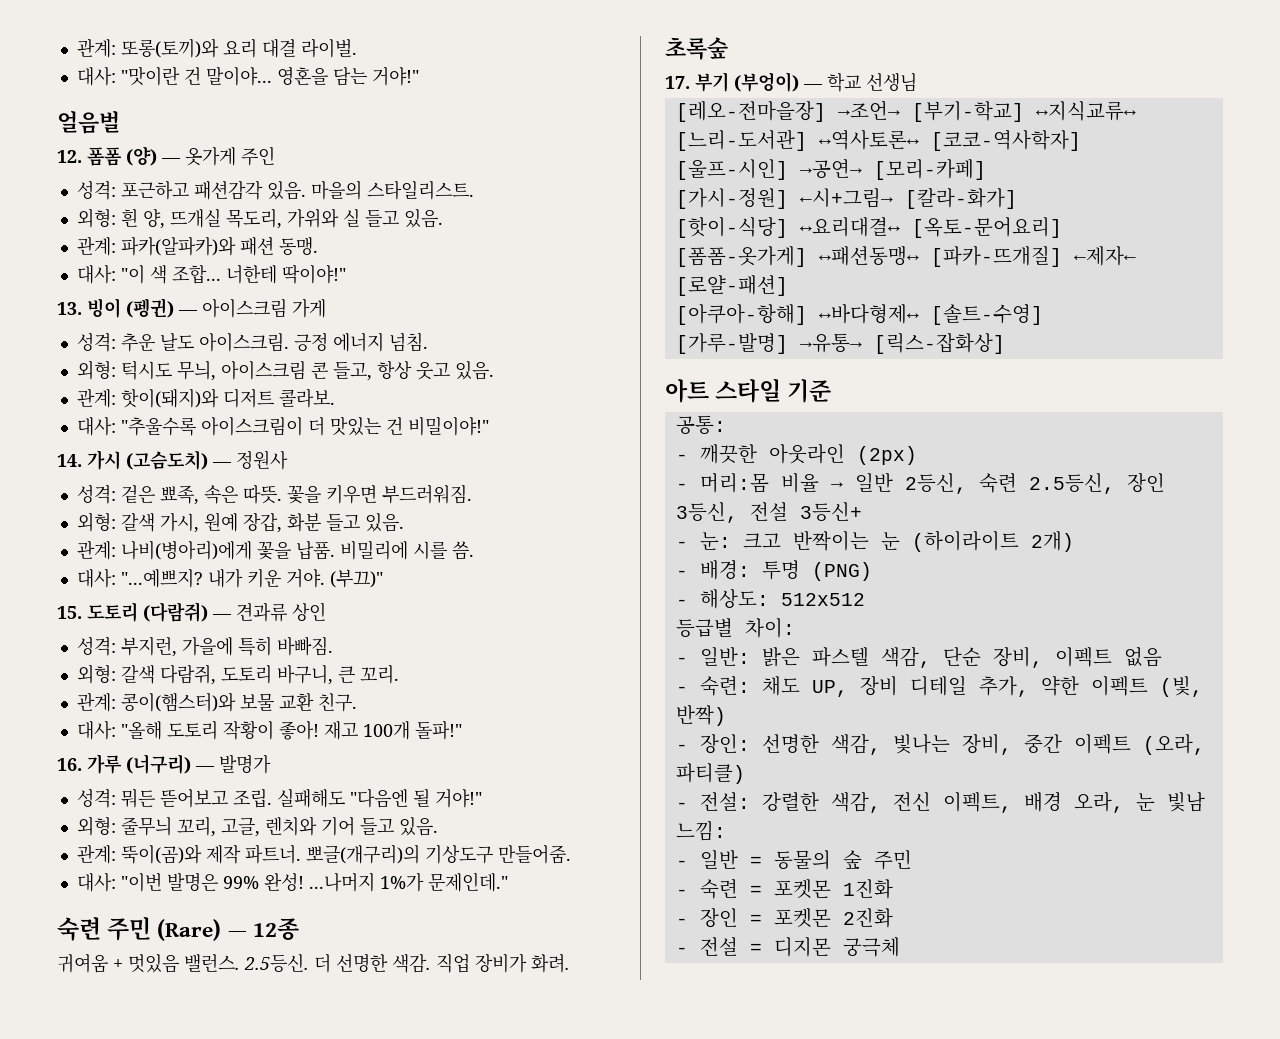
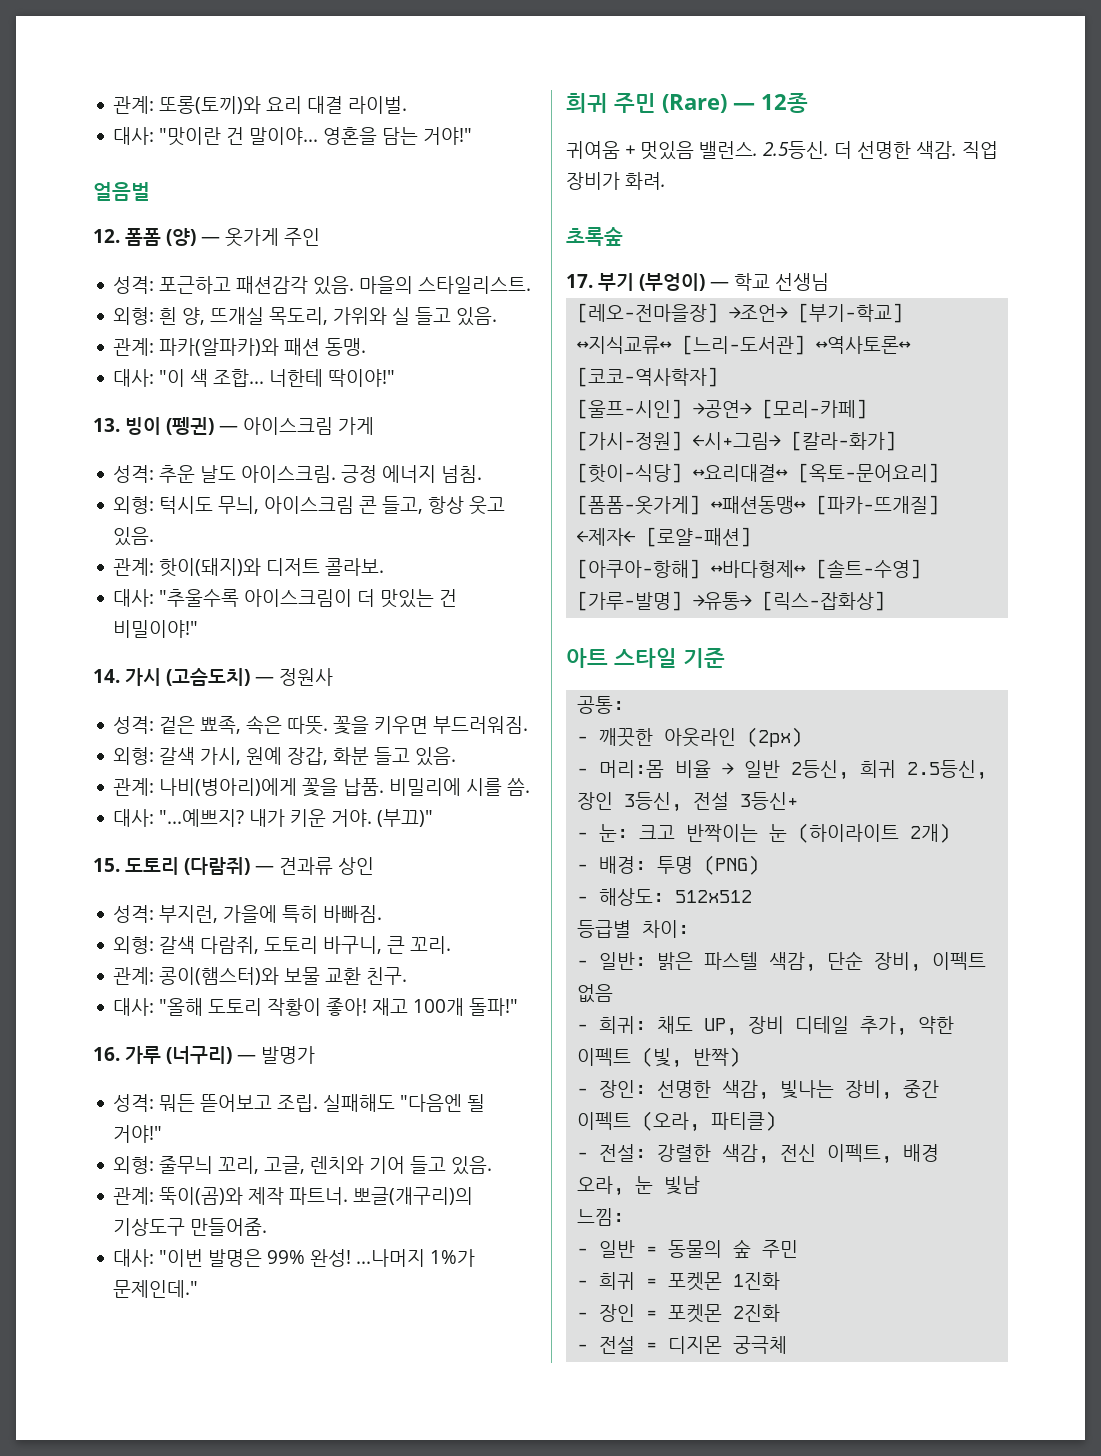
[57,917,101,941] 숙련 -> [566,93,608,113] 희귀
[978,473,1017,493] 숙련 -> [860,760,897,778] 희귀
[699,676,750,696] 숙련: -> [599,1016,647,1034] 희귀:
[699,879,738,899] 숙련 -> [599,1272,636,1290] 희귀

